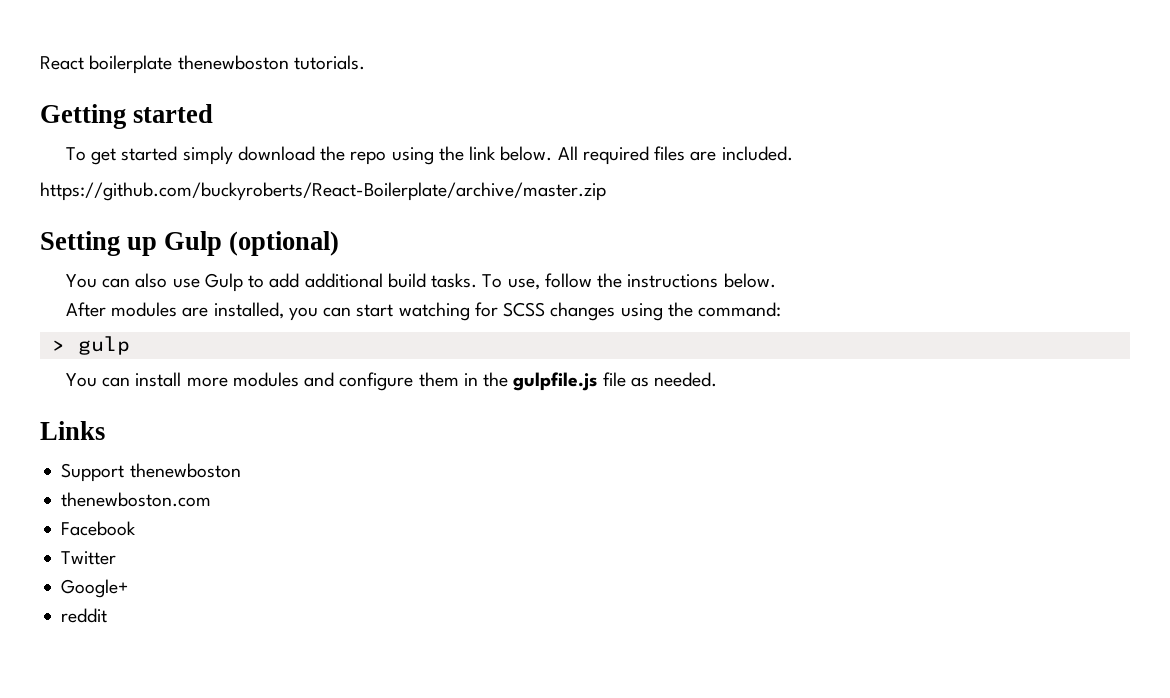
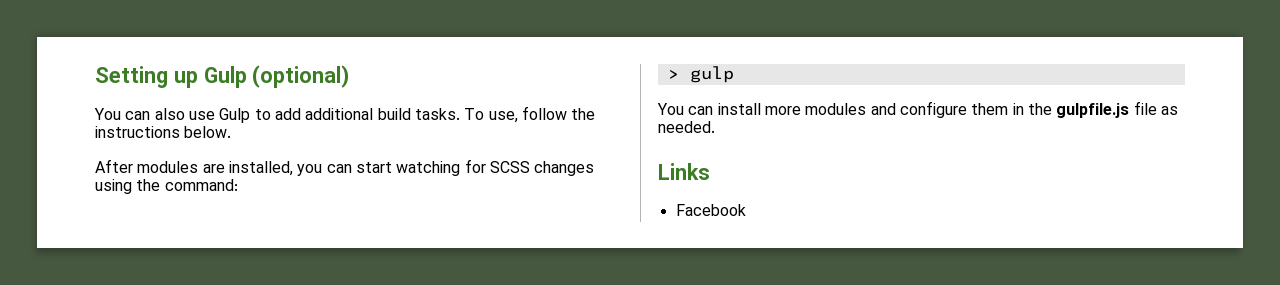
[40,55,365,74] [40,104,214,129] [65,146,793,165] [40,182,606,201] React boilerplate thenewboston tutorials. // Getting started // To get started simply download the repo using the link below. All required files are included. // https://github.com/buckyroberts/React-Boilerplate/archive/master.zip // -> (95, 77) none
[61,463,241,482] [61,492,212,507] [61,521,137,536] [61,551,117,565] [61,579,129,598] [61,608,108,623] Support thenewboston // thenewboston.com // Facebook // Twitter // Google+ // reddit -> [675,204,746,216] Facebook

